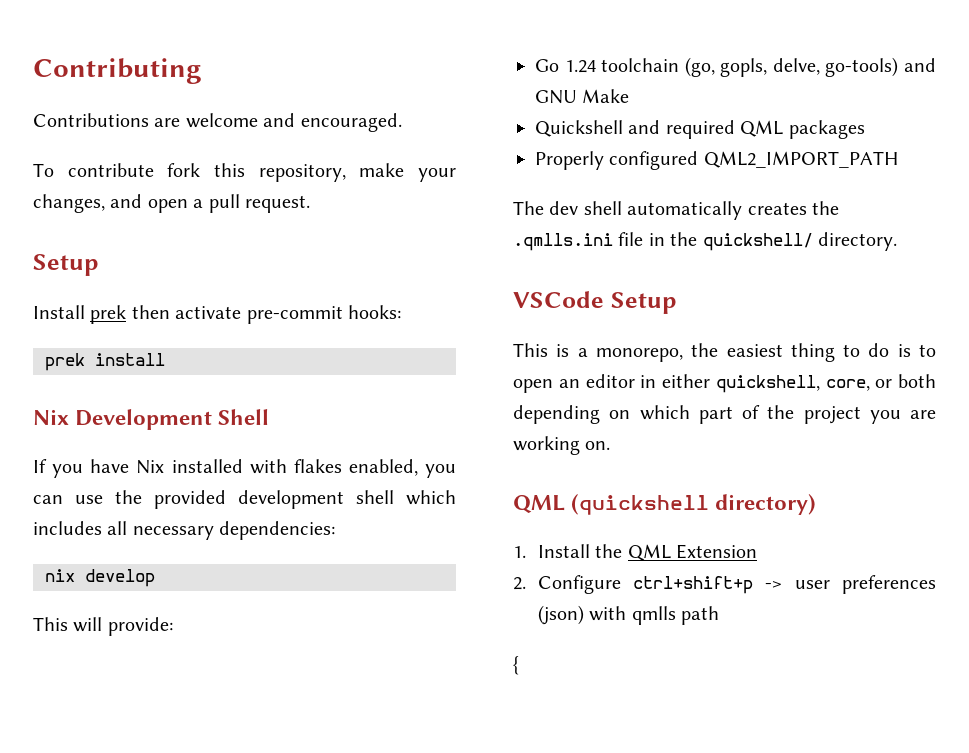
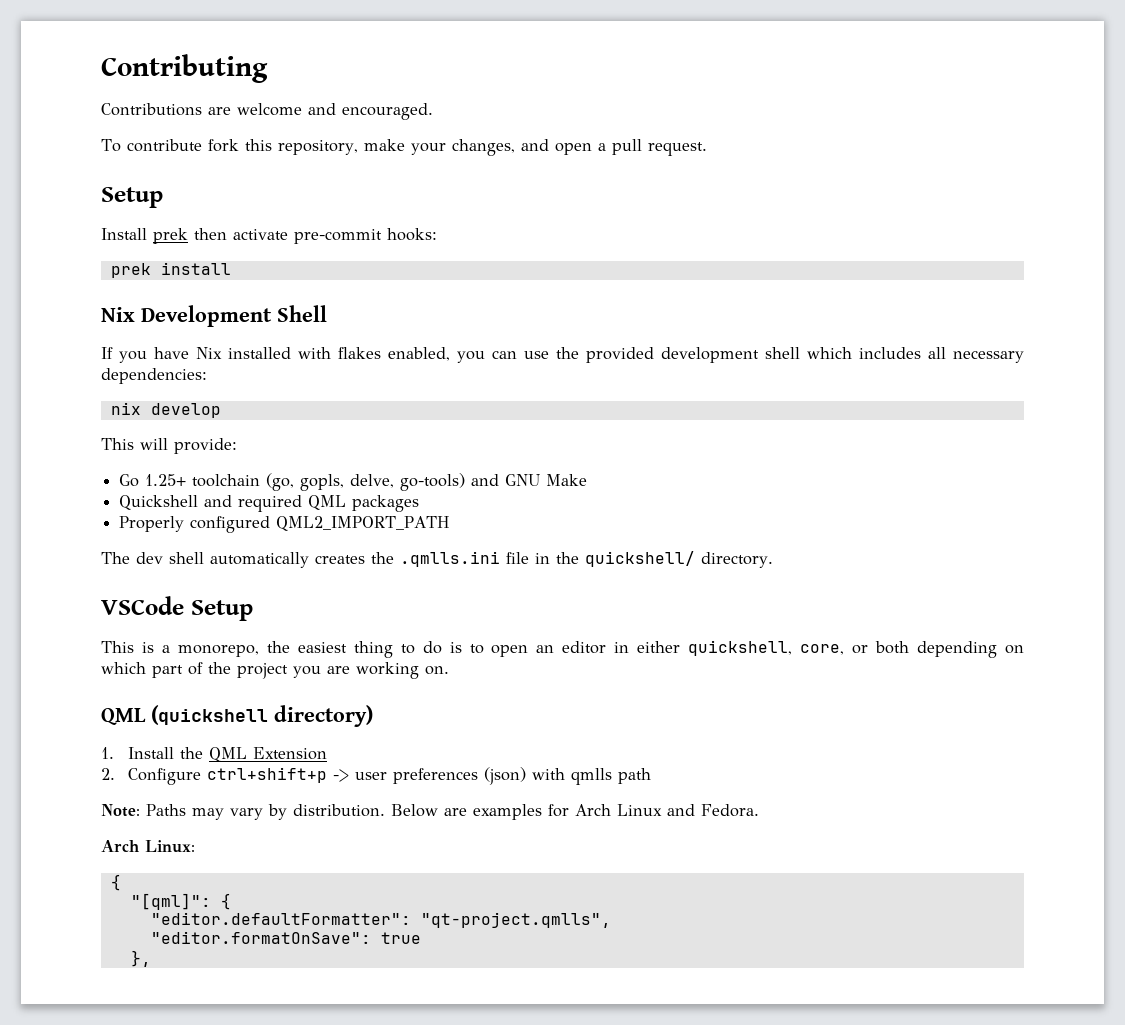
[564,60,596,73] 1.24 -> [145,474,187,486] 1.25+
[513,656,519,675] { -> [101,804,759,820] [101,840,195,853] [110,874,121,891] [130,893,231,910] [150,912,611,928] [150,931,421,944] [130,950,151,967] Note: Paths may vary by distribution. Below are examples for Arch Linux and Fedora. // Arch Linux: // { // "[qml]": { // "editor.defaultFormatter": "qt-project.qmlls", // "editor.formatOnSave": true // },

